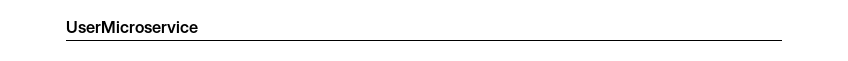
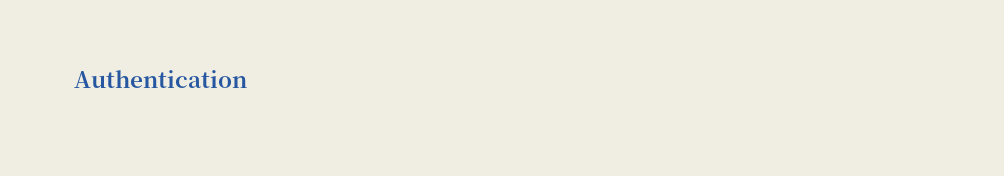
[66,21,198,33] UserMicroservice -> [74,70,247,88] Authentication

